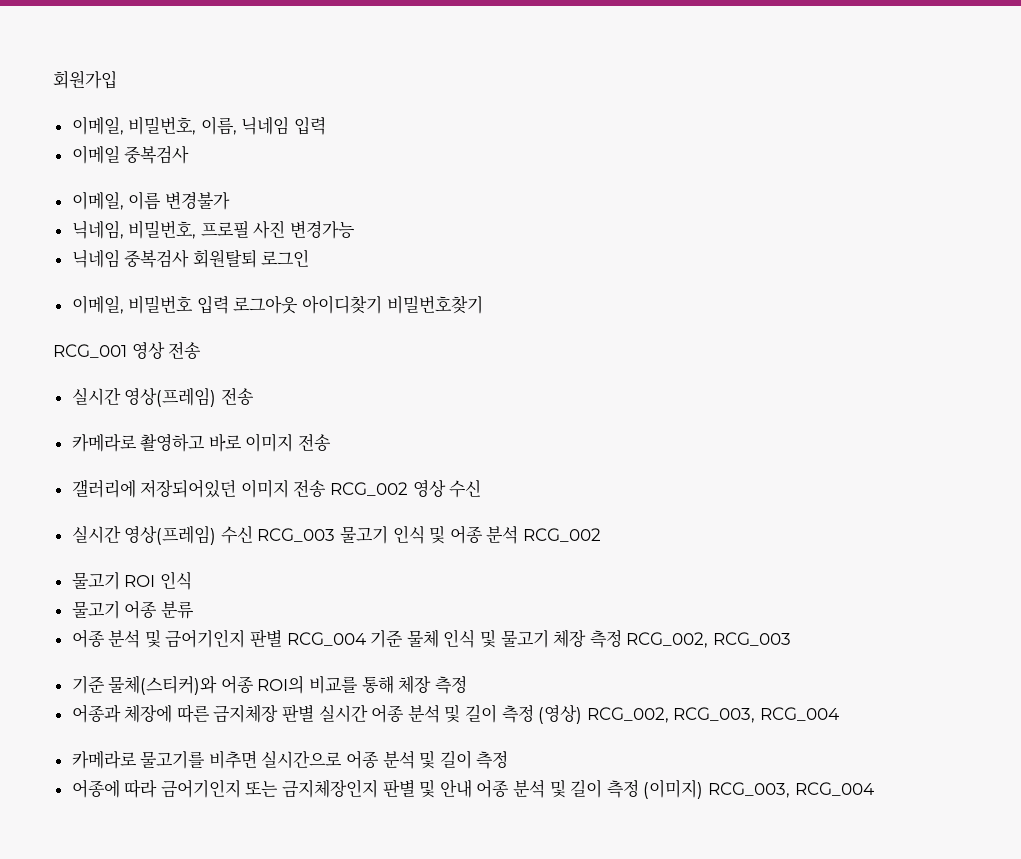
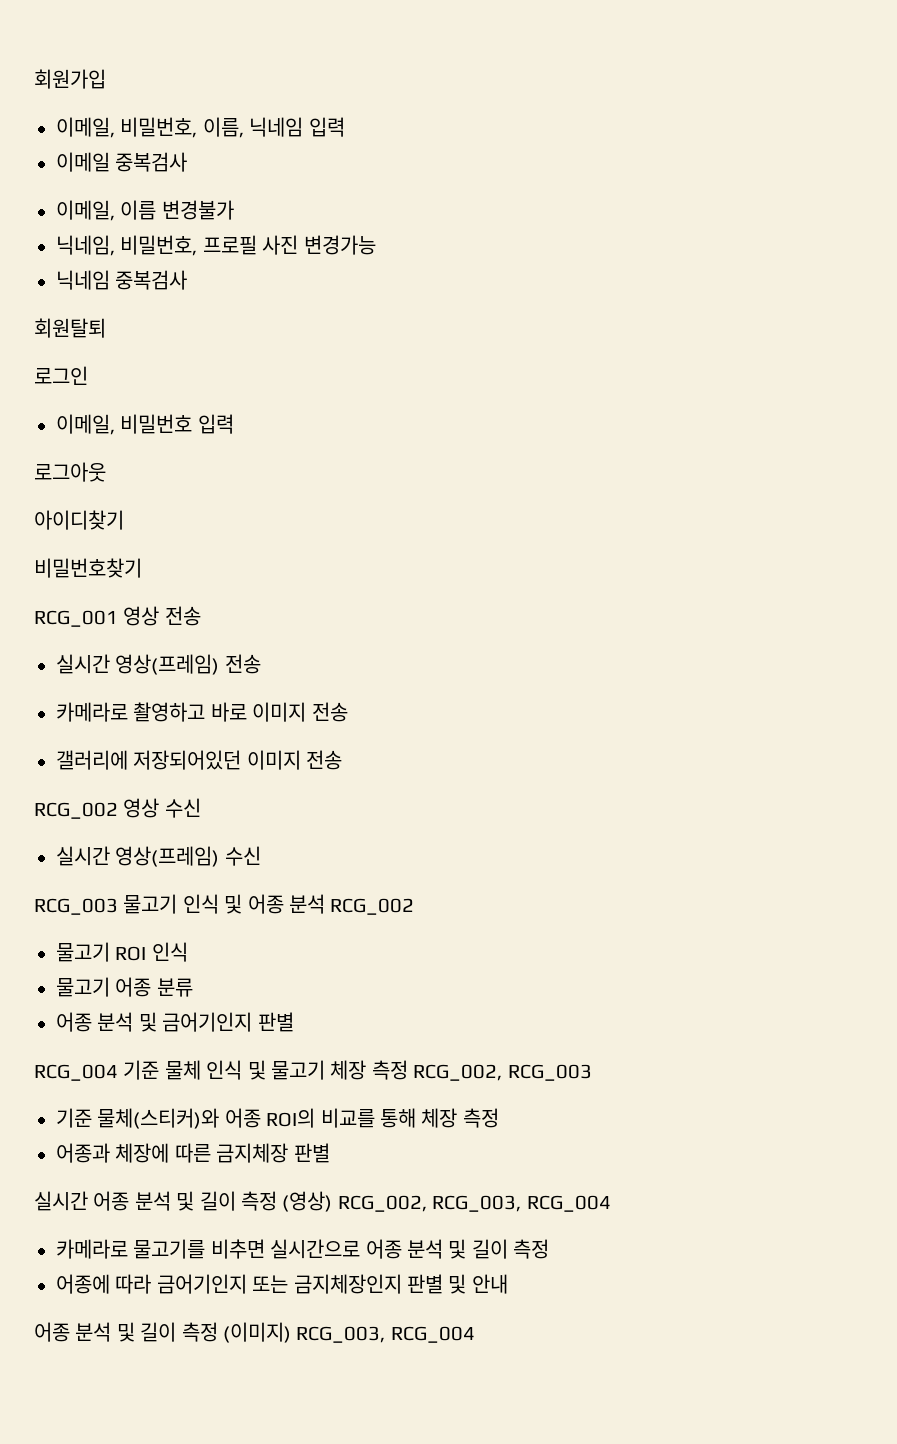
(190, 258) none -> (188, 280) //
(257, 258) none -> (106, 328) //
(229, 304) none -> (234, 424) //
(299, 304) none -> (106, 472) //
(383, 304) none -> (124, 520) //
(327, 488) none -> (343, 760) //
(253, 535) none -> (261, 856) //
(283, 638) none -> (294, 1022) //
(315, 713) none -> (330, 1153) //
(472, 788) none -> (508, 1284) //

